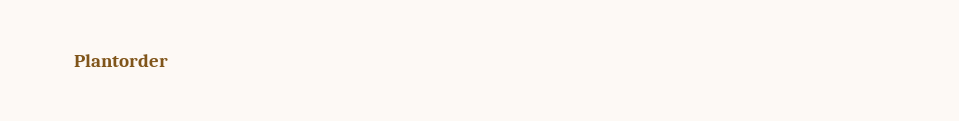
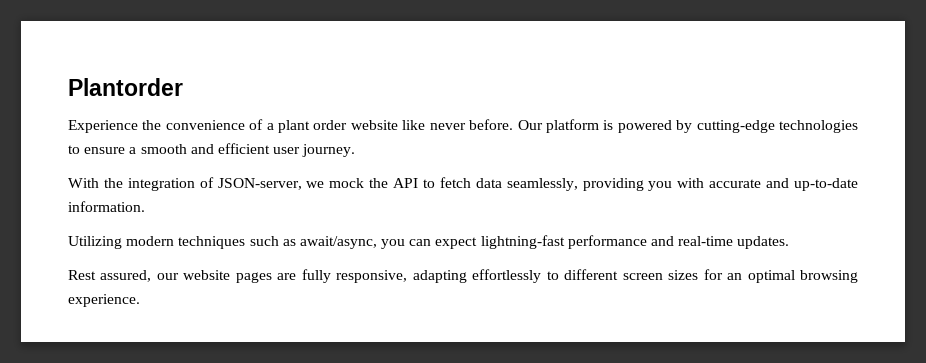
(168, 60) none -> [68,119,858,133] [68,143,356,157] [68,177,859,191] [68,201,145,212] [68,235,790,249] [68,269,859,283] [68,294,140,307] // Experience the convenience of a plant order website like never before. Our platform is powered by cutting-edge technologies to ensure a smooth and efficient user journey. // With the integration of JSON-server, we mock the API to fetch data seamlessly, providing you with accurate and up-to-date information. // Utilizing modern techniques such as await/async, you can expect lightning-fast performance and real-time updates. // Rest assured, our website pages are fully responsive, adapting effortlessly to different screen sizes for an optimal browsing experience.

